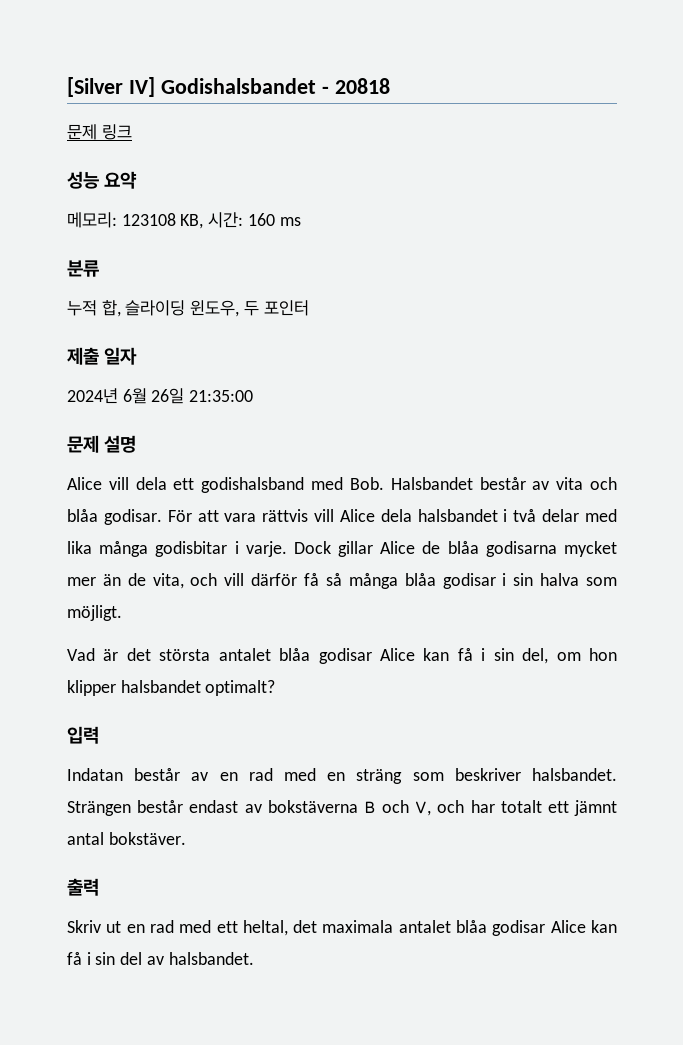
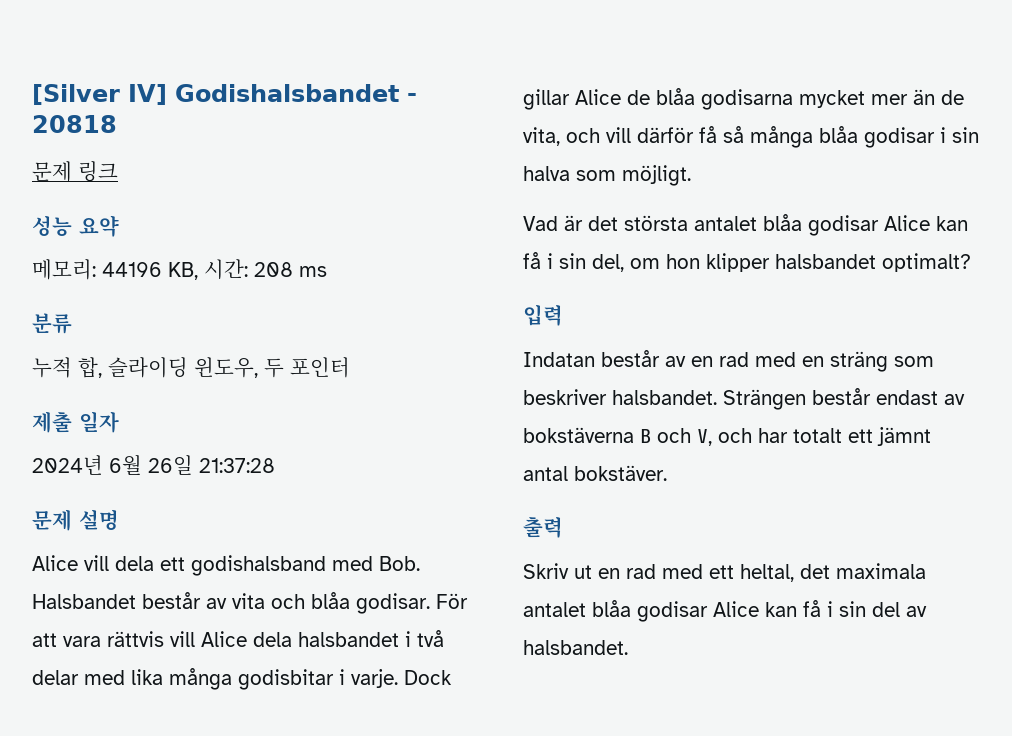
[121,213,176,226] 123108 -> [102,262,162,277] 44196
[247,213,275,226] 160 -> [254,262,293,277] 208
[189,390,254,402] 21:35:00 -> [199,458,275,473] 21:37:28

